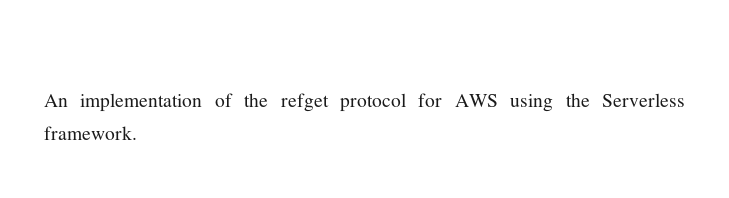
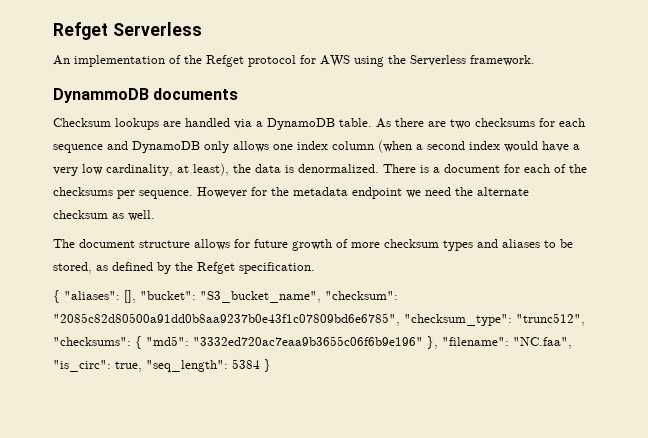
(44, 100) none -> [53,22,202,40] Refget Serverless //
[280,93,329,112] refget -> [206,55,244,67] Refget
(137, 133) none -> [53,88,239,103] [53,118,585,130] [53,140,580,153] [53,163,587,176] [53,187,529,199] [53,210,155,221] [53,239,573,251] [53,262,315,274] [53,290,398,303] [53,313,585,326] [53,336,572,349] [53,359,271,372] // DynammoDB documents // Checksum lookups are handled via a DynamoDB table. As there are two checksums for each sequence and DynamoDB only allows one index column (when a second index would have a very low cardinality, at least), the data is denormalized. There is a document for each of the checksums per sequence. However for the metadata endpoint we need the alternate checksum as well. // The document structure allows for future growth of more checksum types and aliases to be stored, as defined by the Refget specification. // { "aliases": [], "bucket": "S3_bucket_name", "checksum": "2085c82d80500a91dd0b8aa9237b0e43f1c07809bd6e6785", "checksum_type": "trunc512", "checksums": { "md5": "3332ed720ac7eaa9b3655c06f6b9e196" }, "filename": "NC.faa", "is_circ": true, "seq_length": 5384 }

